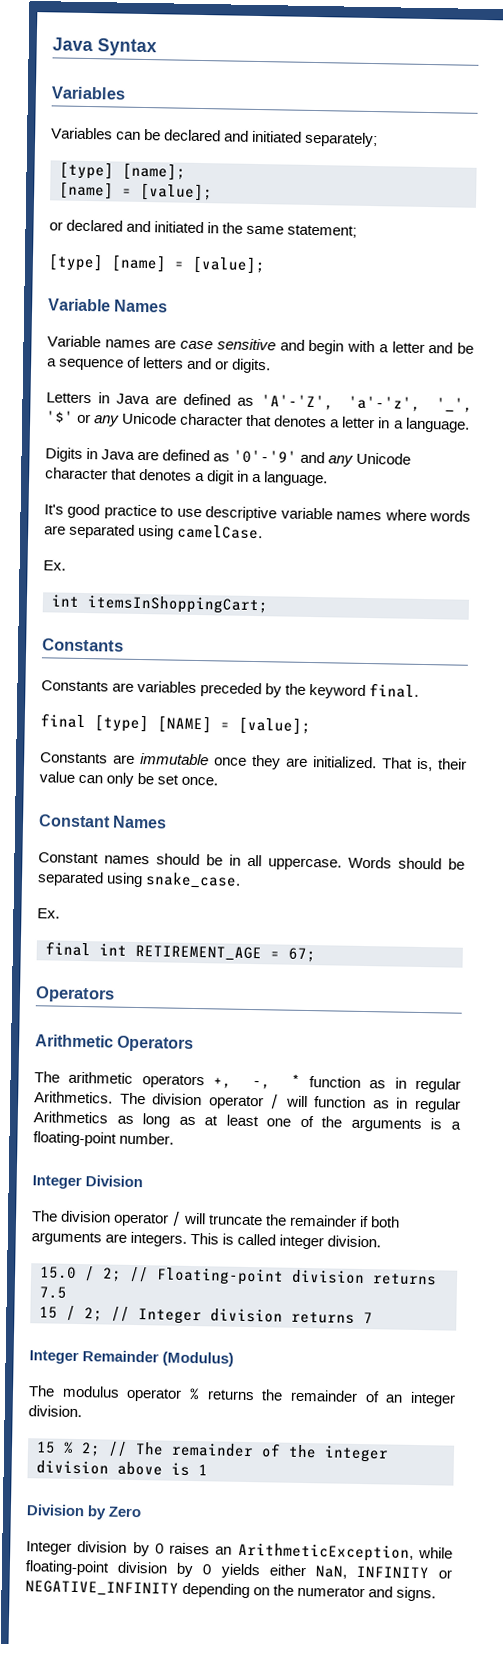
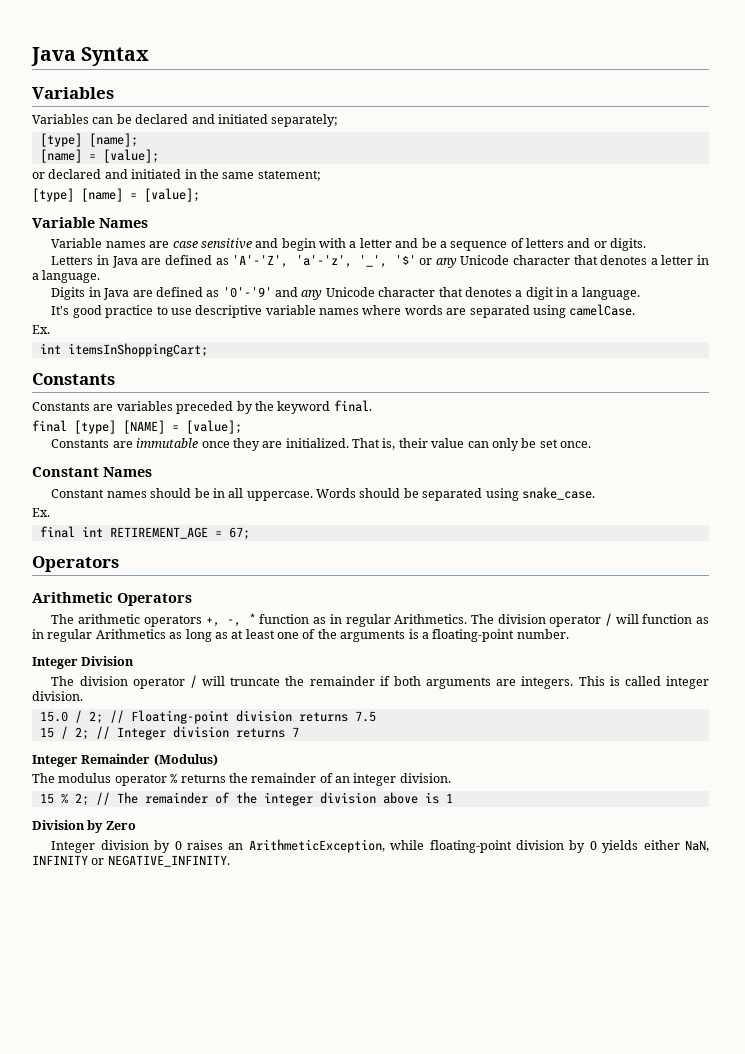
[25,1580,437,1602] NEGATIVE_INFINITY depending on the numerator and signs. -> [107,855,230,867] NEGATIVE_INFINITY.

